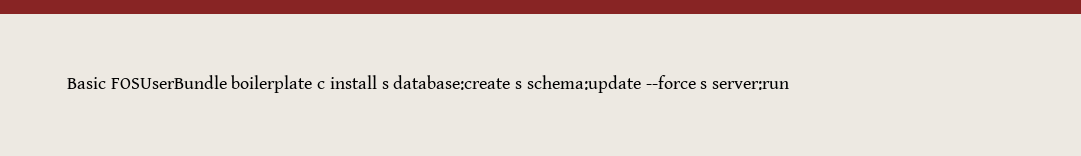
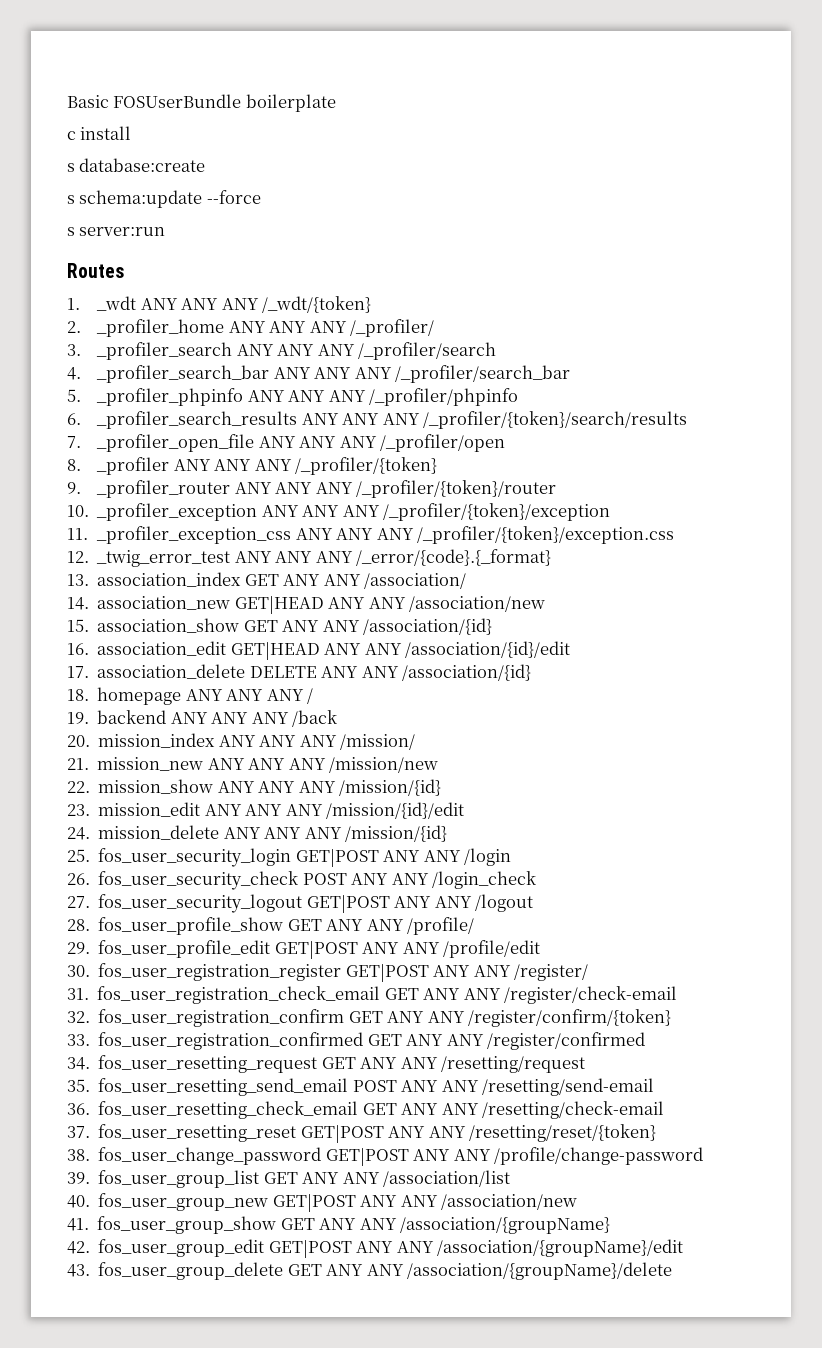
(313, 84) none -> (336, 103) //
(377, 82) none -> (132, 133) //
(511, 82) none -> (206, 165) //
(696, 82) none -> (261, 197) //
(789, 85) none -> [67,263,124,278] [67,296,372,313] [67,319,435,337] [67,342,497,360] [67,365,571,383] [67,388,519,406] [67,411,688,429] [67,434,506,452] [67,457,438,475] [67,480,557,498] [67,503,611,521] [67,526,675,544] [67,549,552,567] [67,572,467,589] [67,596,546,614] [67,618,493,635] [67,641,571,660] [67,664,532,681] [67,687,314,705] [67,710,338,727] [67,733,416,750] [67,757,439,773] [67,779,442,796] [67,802,465,819] [67,825,448,842] [67,848,512,867] [67,871,537,890] [67,894,534,913] [67,917,475,935] [67,940,541,959] [67,963,589,982] [67,986,678,1004] [67,1009,672,1027] [67,1032,646,1050] [67,1055,586,1073] [67,1078,655,1096] [67,1101,665,1119] [67,1124,657,1143] [67,1147,704,1166] [67,1170,511,1188] [67,1193,578,1212] [67,1216,611,1234] [67,1239,684,1258] [67,1262,673,1280] // Routes // 1. _wdt ANY ANY ANY /_wdt/{token} // 2. _profiler_home ANY ANY ANY /_profiler/ // 3. _profiler_search ANY ANY ANY /_profiler/search // 4. _profiler_search_bar ANY ANY ANY /_profiler/search_bar // 5. _profiler_phpinfo ANY ANY ANY /_profiler/phpinfo // 6. _profiler_search_results ANY ANY ANY /_profiler/{token}/search/results // 7. _profiler_open_file ANY ANY ANY /_profiler/open // 8. _profiler ANY ANY ANY /_profiler/{token} // 9. _profiler_router ANY ANY ANY /_profiler/{token}/router // 10. _profiler_exception ANY ANY ANY /_profiler/{token}/exception // 11. _profiler_exception_css ANY ANY ANY /_profiler/{token}/exception.css // 12. _twig_error_test ANY ANY ANY /_error/{code}.{_format} // 13. association_index GET ANY ANY /association/ // 14. association_new GET|HEAD ANY ANY /association/new // 15. association_show GET ANY ANY /association/{id} // 16. association_edit GET|HEAD ANY ANY /association/{id}/edit // 17. association_delete DELETE ANY ANY /association/{id} // 18. homepage ANY ANY ANY / // 19. backend ANY ANY ANY /back // 20. mission_index ANY ANY ANY /mission/ // 21. mission_new ANY ANY ANY /mission/new // 22. mission_show ANY ANY ANY /mission/{id} // 23. mission_edit ANY ANY ANY /mission/{id}/edit // 24. mission_delete ANY ANY ANY /mission/{id} // 25. fos_user_security_login GET|POST ANY ANY /login // 26. fos_user_security_check POST ANY ANY /login_check // 27. fos_user_security_logout GET|POST ANY ANY /logout // 28. fos_user_profile_show GET ANY ANY /profile/ // 29. fos_user_profile_edit GET|POST ANY ANY /profile/edit // 30. fos_user_registration_register GET|POST ANY ANY /register/ // 31. fos_user_registration_check_email GET ANY ANY /register/check-email // 32. fos_user_registration_confirm GET ANY ANY /register/confirm/{token} // 33. fos_user_registration_confirmed GET ANY ANY /register/confirmed // 34. fos_user_resetting_request GET ANY ANY /resetting/request // 35. fos_user_resetting_send_email POST ANY ANY /resetting/send-email // 36. fos_user_resetting_check_email GET ANY ANY /resetting/check-email // 37. fos_user_resetting_reset GET|POST ANY ANY /resetting/reset/{token} // 38. fos_user_change_password GET|POST ANY ANY /profile/change-password // 39. fos_user_group_list GET ANY ANY /association/list // 40. fos_user_group_new GET|POST ANY ANY /association/new // 41. fos_user_group_show GET ANY ANY /association/{groupName} // 42. fos_user_group_edit GET|POST ANY ANY /association/{groupName}/edit // 43. fos_user_group_delete GET ANY ANY /association/{groupName}/delete

